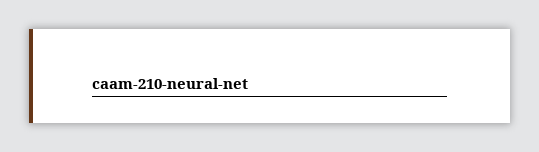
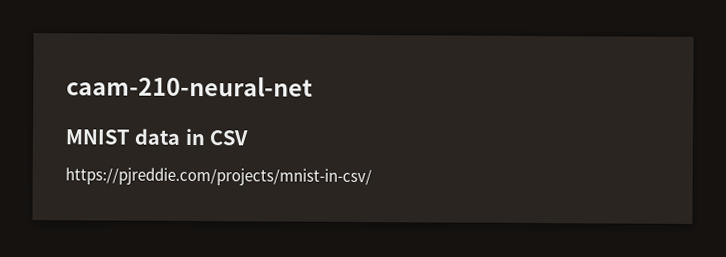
(248, 83) none -> [65,128,249,146] [65,167,372,187] // MNIST data in CSV // https://pjreddie.com/projects/mnist-in-csv/

